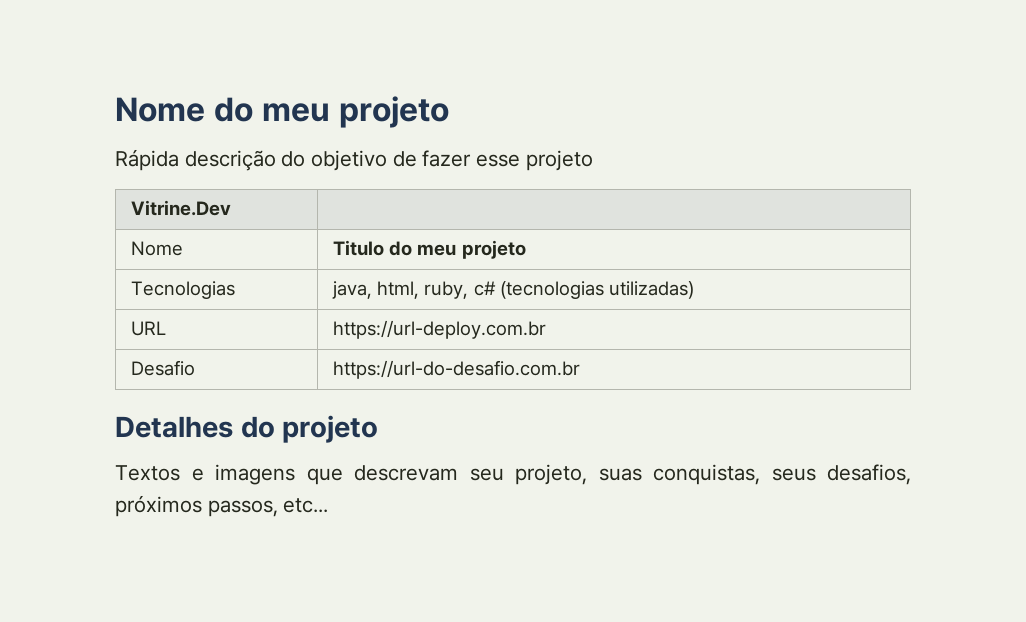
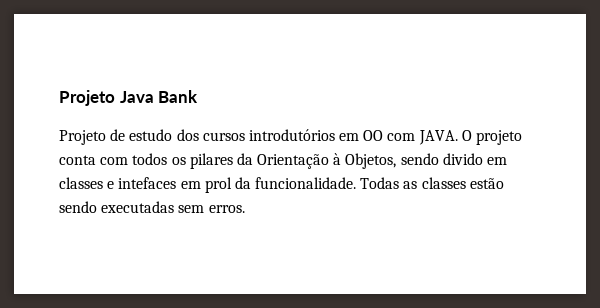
[115,96,449,128] [115,149,593,171] [131,200,232,216] [131,241,184,256] [333,240,526,259] [131,281,236,299] [332,281,694,299] [131,321,167,336] [333,320,547,339] [131,360,196,376] [333,360,581,379] [115,415,379,443] [115,464,911,485] [115,495,329,517] Nome do meu projeto // Rápida descrição do objetivo de fazer esse projeto // Vitrine.Dev | // Nome | Titulo do meu projeto // Tecnologias | java, html, ruby, c# (tecnologias utilizadas) // URL | https://url-deploy.com.br // Desafio | https://url-do-desafio.com.br // Detalhes do projeto // Textos e imagens que descrevam seu projeto, suas conquistas, seus desafios, próximos passos, etc... -> [59,90,199,106] [59,129,523,145] [59,153,508,169] [59,177,504,193] [59,201,245,213] Projeto Java Bank // Projeto de estudo dos cursos introdutórios em OO com JAVA. O projeto conta com todos os pilares da Orientação à Objetos, sendo divido em classes e intefaces em prol da funcionalidade. Todas as classes estão sendo executadas sem erros.

